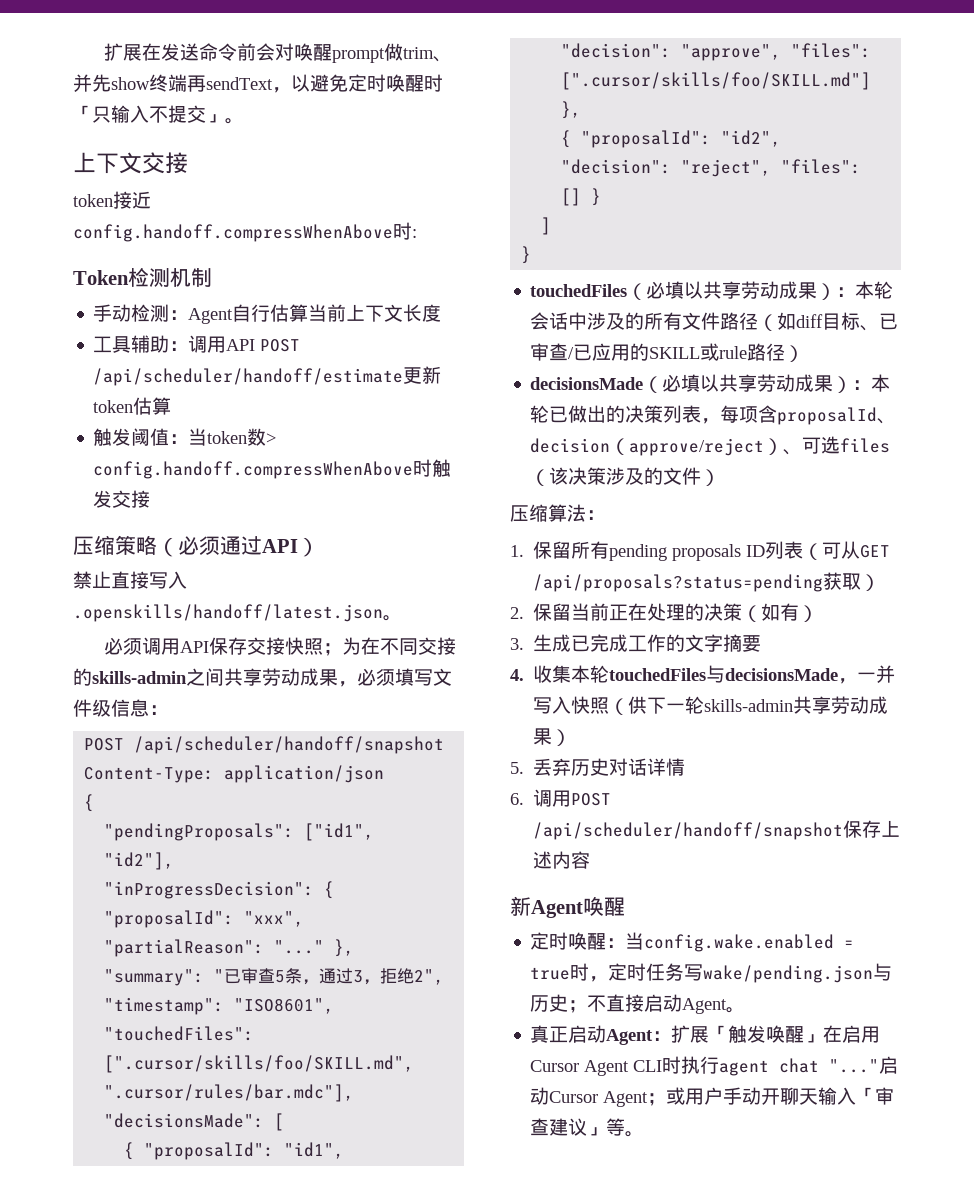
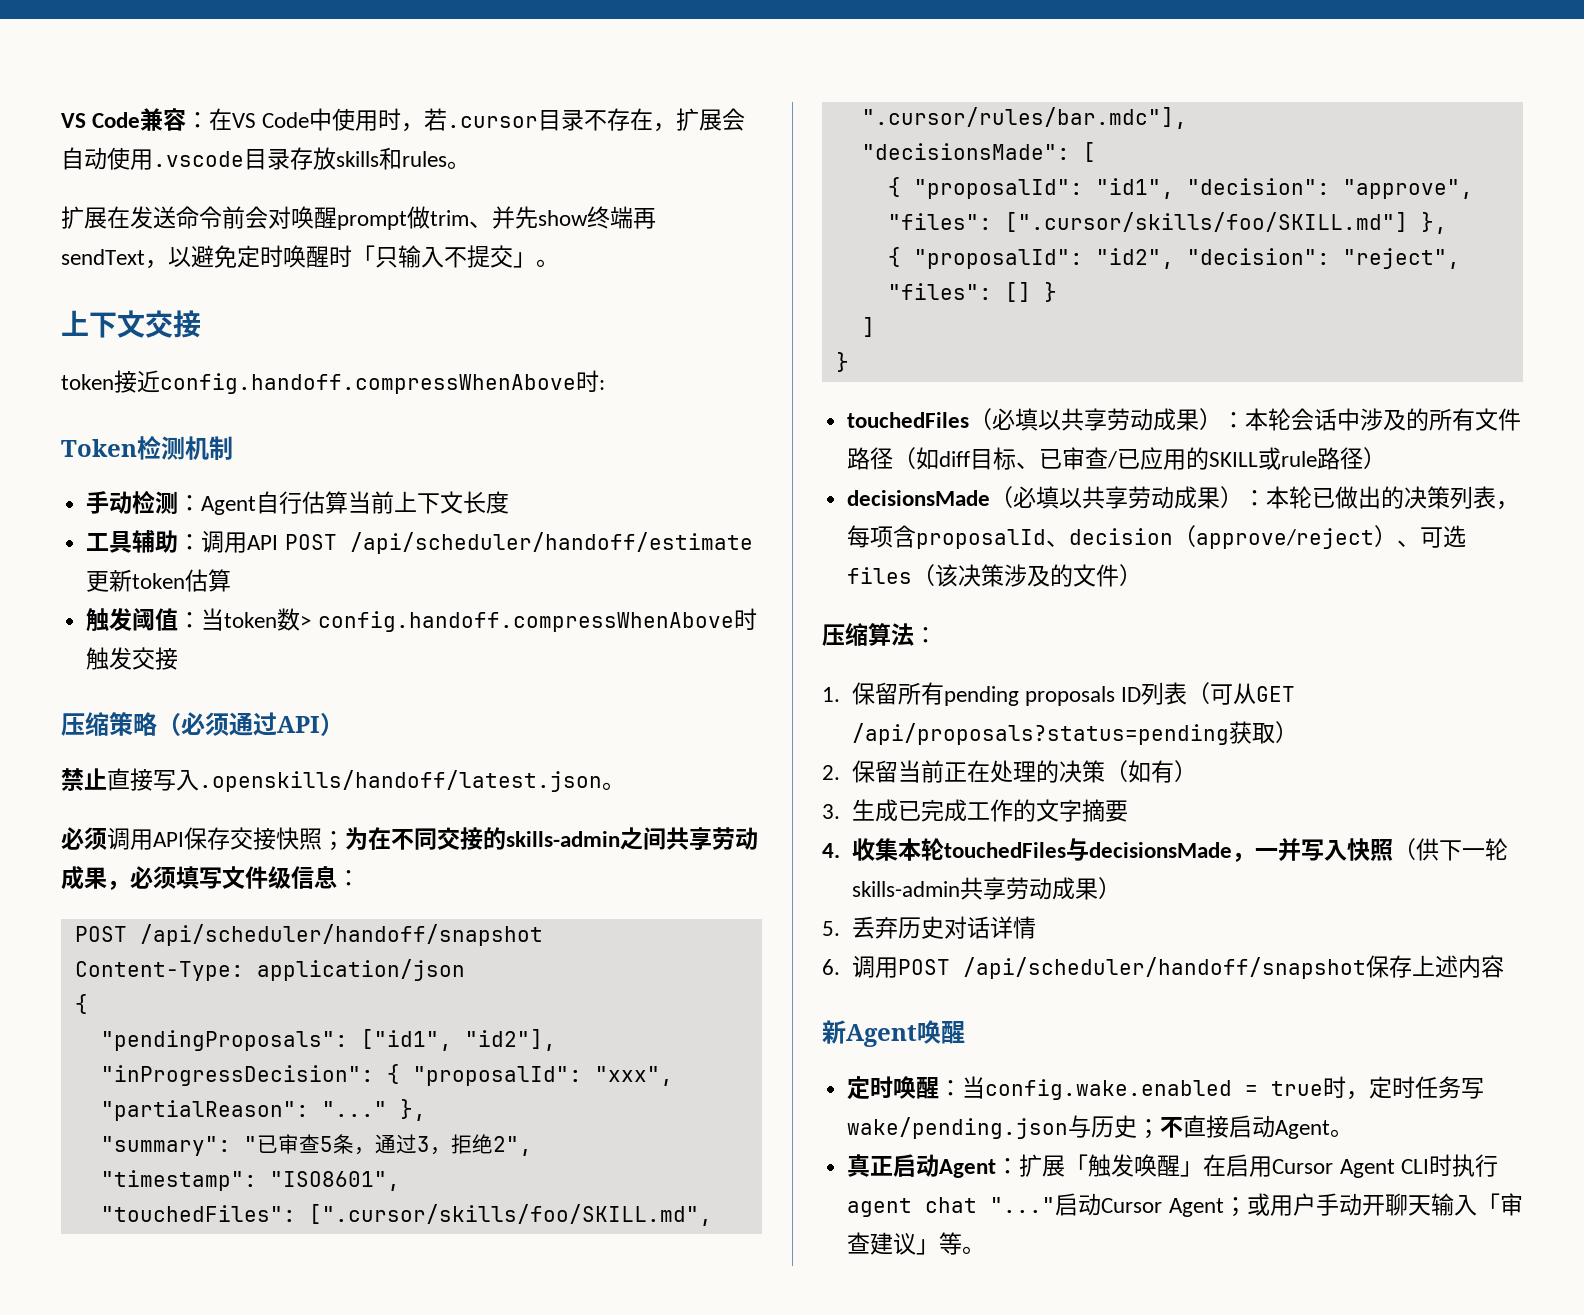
(103, 52) none -> [61,108,746,132] [61,147,470,170] VS Code兼容：在VS Code中使用时，若.cursor目录不存在，扩展会自动使用.vscode目录存放skills和rules。 //

